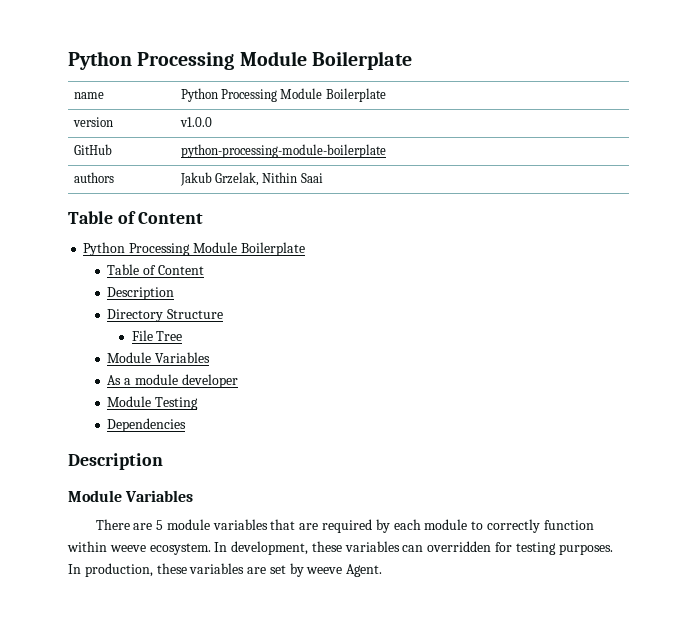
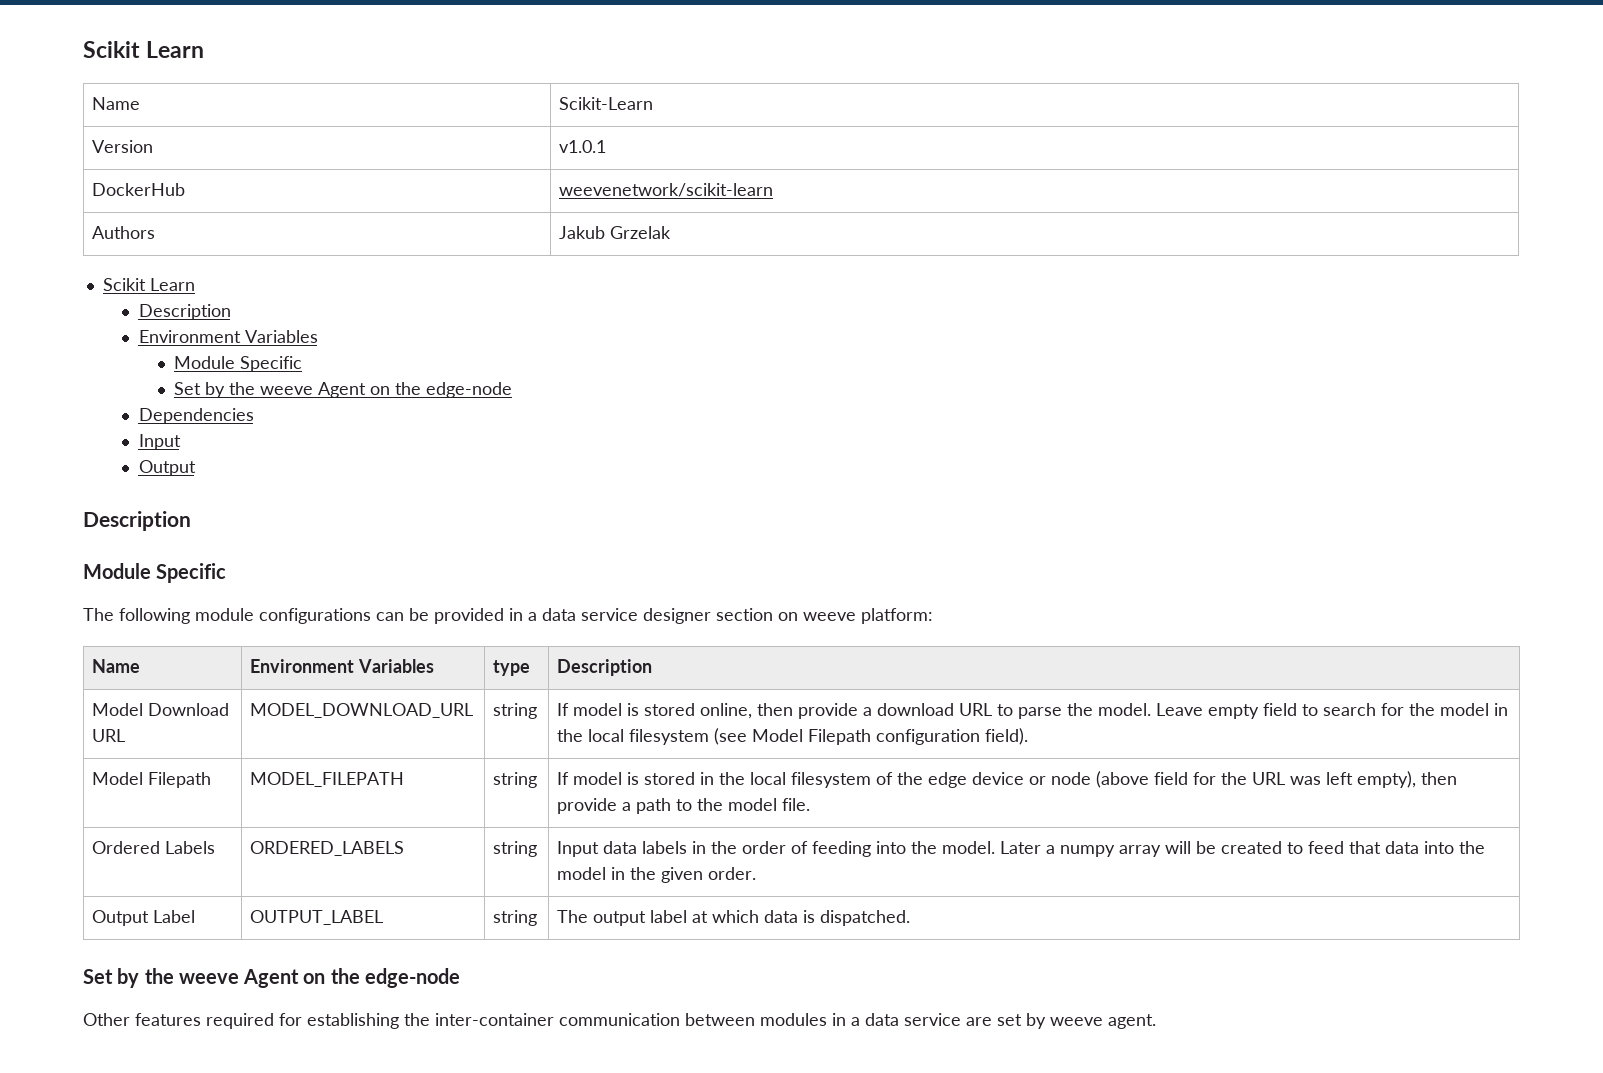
[68,51,412,70] [73,92,104,99] [180,88,386,102] [72,117,113,127] [179,117,212,127] [73,144,112,155] [180,144,386,158] [73,172,114,183] [179,172,323,186] [68,211,204,224] [83,242,305,256] [107,264,205,275] [107,287,175,300] [107,309,224,322] [131,330,183,341] [107,352,211,363] [107,374,238,388] [107,396,199,410] Python Processing Module Boilerplate // name | Python Processing Module Boilerplate // version | v1.0.0 // GitHub | python-processing-module-boilerplate // authors | Jakub Grzelak, Nithin Saai // Table of Content // Python Processing Module Boilerplate // Table of Content // Description // Directory Structure // File Tree // Module Variables // As a module developer // Module Testing -> [83,41,205,58] [92,97,141,110] [559,97,654,110] [92,140,154,153] [559,140,607,153] [92,183,186,196] [559,183,774,197] [92,226,156,239] [559,226,672,239] [102,278,195,291] [138,304,231,320] [138,330,318,343] [174,356,303,372] [174,382,513,398] Scikit Learn // Name | Scikit-Learn // Version | v1.0.1 // DockerHub | weevenetwork/scikit-learn // Authors | Jakub Grzelak // Scikit Learn // Description // Environment Variables // Module Specific // Set by the weeve Agent on the edge-node
(187, 425) none -> [138,434,181,450] [138,460,196,476] // Input // Output
[125,490,194,502] [95,519,594,533] [67,541,613,555] [68,563,245,577] Variables // There are 5 module variables that are required by each module to correctly function within weeve ecosystem. In development, these variables can overridden for testing purposes. In production, these variables -> [156,563,227,583] [83,608,933,624] [92,659,141,673] [250,659,435,673] [493,660,531,676] [557,659,653,676] [92,703,230,716] [92,729,126,742] [250,703,474,718] [493,703,538,719] [557,703,1509,719] [557,728,1029,745] [92,772,212,788] [250,772,405,787] [493,772,538,788] [557,771,1458,788] [557,798,811,814] [92,841,216,854] [250,841,405,856] [493,841,538,857] [557,841,1486,857] [557,867,757,883] [92,910,196,926] [250,910,384,925] [493,910,538,926] [557,910,911,926] [83,968,460,988] [83,1013,961,1029] Specific // The following module configurations can be provided in a data service designer section on weeve platform: // Name | Environment Variables | type | Description // Model Download URL | MODEL_DOWNLOAD_URL | string | If model is stored online, then provide a download URL to parse the model. Leave empty field to search for the model in the local filesystem (see Model Filepath configuration field). // Model Filepath | MODEL_FILEPATH | string | If model is stored in the local filesystem of the edge device or node (above field for the URL was left empty), then provide a path to the model file. // Ordered Labels | ORDERED_LABELS | string | Input data labels in the order of feeding into the model. Later a numpy array will be created to feed that data into the model in the given order. // Output Label | OUTPUT_LABEL | string | The output label at which data is dispatched. // Set by the weeve Agent on the edge-node // Other features required for establishing the inter-container communication between modules in a data service
[346,564,383,577] Agent. -> [1108,1014,1156,1029] agent.

